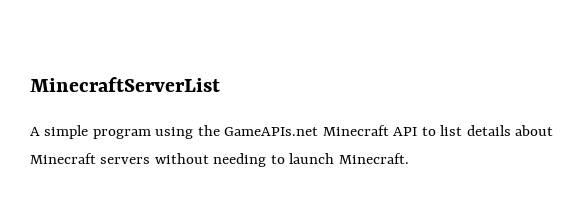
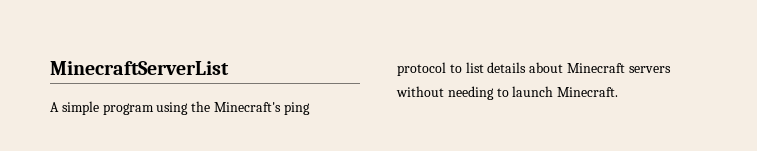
[224,125,418,136] GameAPIs.net Minecraft API -> [213,102,310,115] [397,62,446,76] Minecraft's ping protocol

